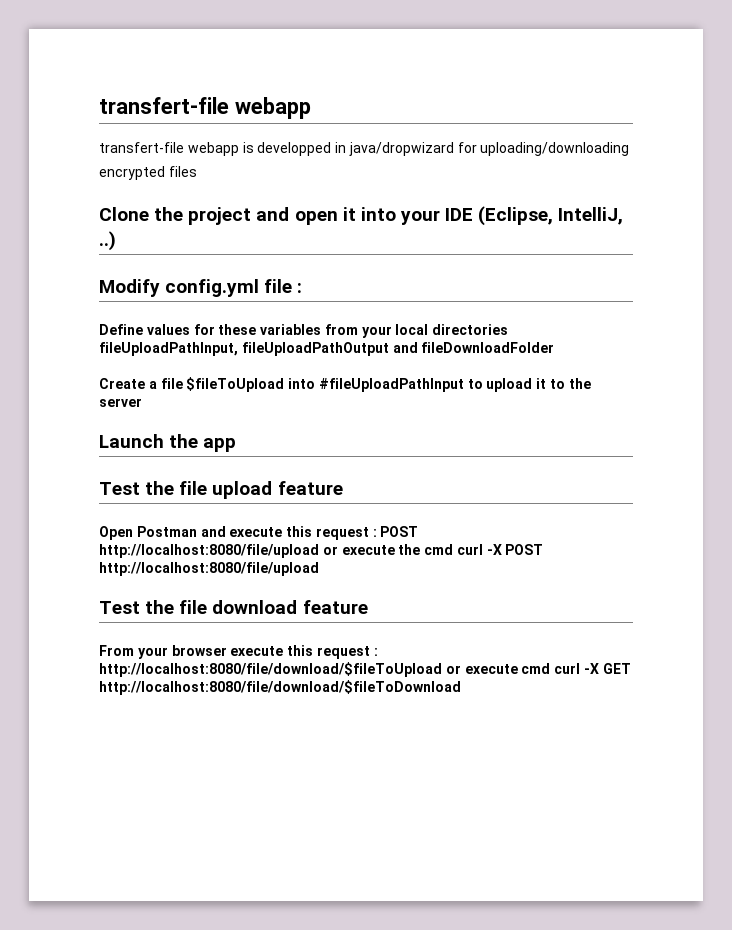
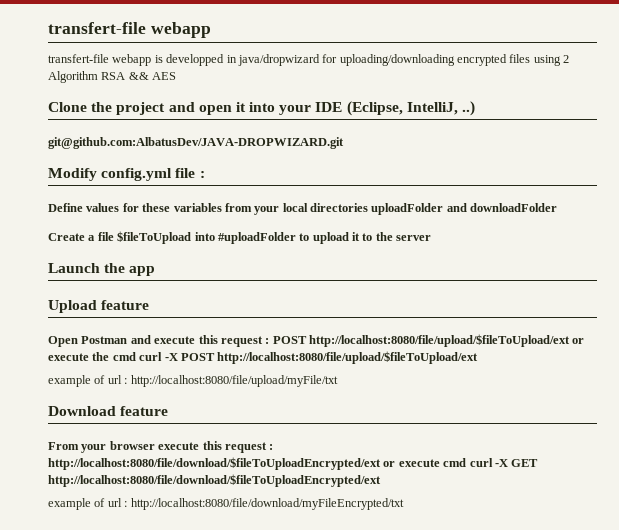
(197, 171) none -> [533,55,570,66] [48,71,177,83] using 2 Algorithm RSA && AES
(116, 241) none -> [48,137,344,149] // git@github.com:AlbatusDev/JAVA-DROPWIZARD.git
[99,342,555,356] fileUploadPathInput, fileUploadPathOutput and fileDownloadFolder -> [371,203,558,215] uploadFolder and downloadFolder
[318,378,464,392] #fileUploadPathInput -> [217,232,296,244] #uploadFolder
[99,481,273,499] Test the file upload -> [48,300,97,313] Upload
[99,544,319,558] http://localhost:8080/file/upload -> [309,334,570,347] http://localhost:8080/file/upload/$fileToUpload/ext
[99,562,319,576] [99,600,298,614] http://localhost:8080/file/upload // Test the file download -> [217,351,479,364] [48,375,338,387] [48,406,116,416] http://localhost:8080/file/upload/$fileToUpload/ext // example of url : http://localhost:8080/file/upload/myFile/txt // Download
[99,662,442,677] http://localhost:8080/file/download/$fileToUpload -> [48,457,381,470] http://localhost:8080/file/download/$fileToUploadEncrypted/ext
[99,680,461,695] http://localhost:8080/file/download/$fileToDownload -> [48,474,381,487] [48,498,404,510] http://localhost:8080/file/download/$fileToUploadEncrypted/ext // example of url : http://localhost:8080/file/download/myFileEncrypted/txt

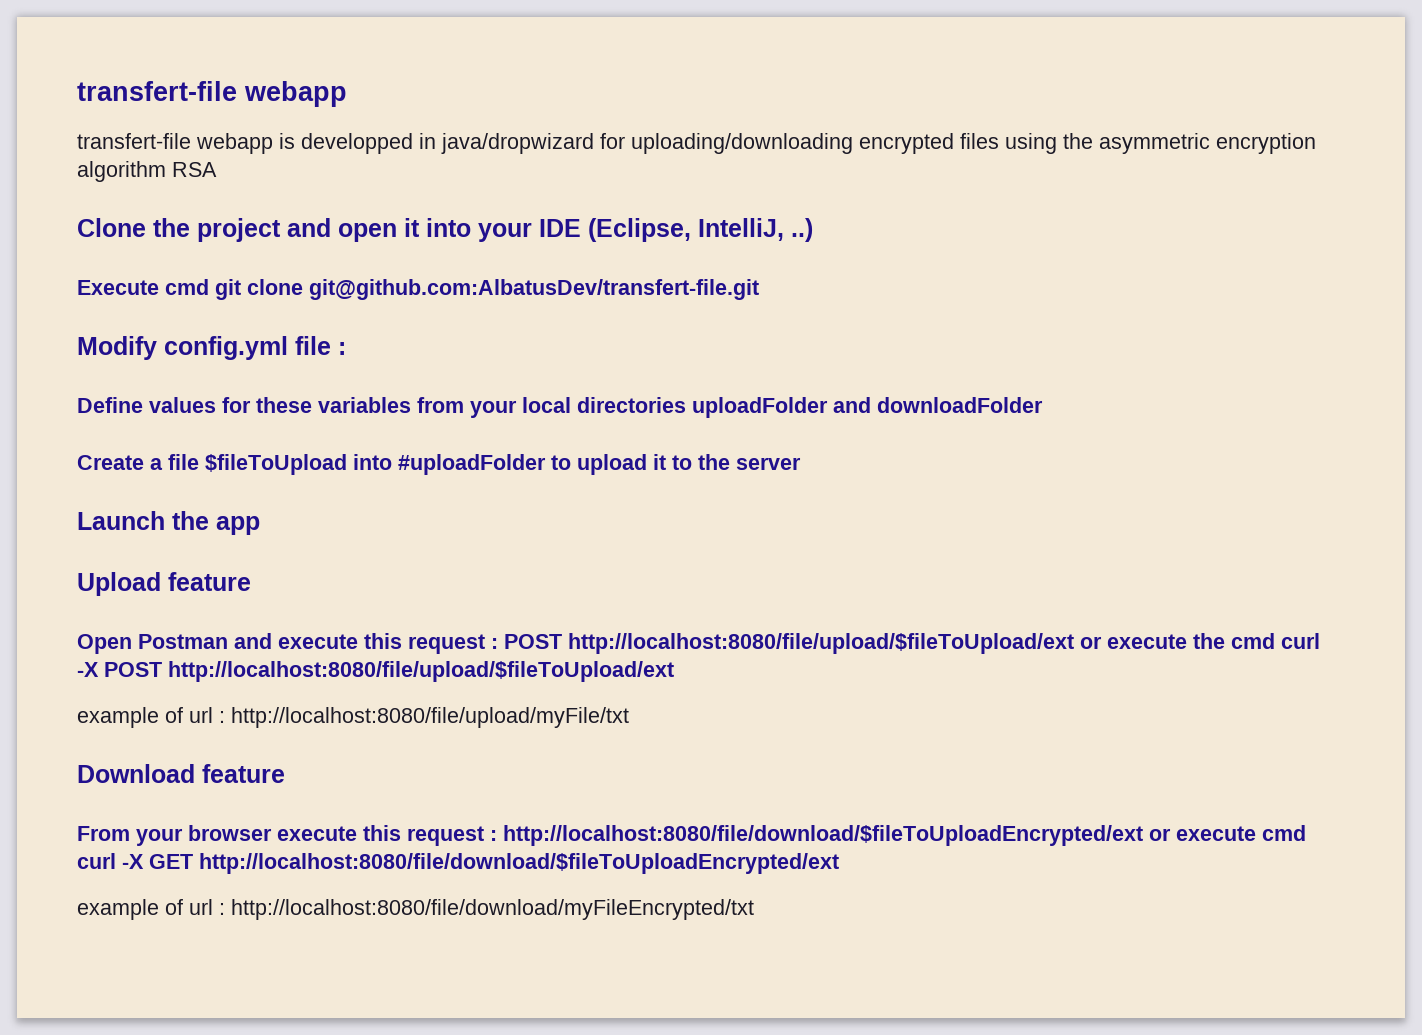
[563,55,570,63] [48,71,98,83] 2 Algorithm -> [1063,133,1316,154] [77,161,166,182] the asymmetric encryption algorithm
[128,72,177,80] && AES -> (217, 169) none
[48,137,344,149] git@github.com:AlbatusDev/JAVA-DROPWIZARD.git -> [77,279,759,300] Execute cmd git clone git@github.com:AlbatusDev/transfert-file.git

